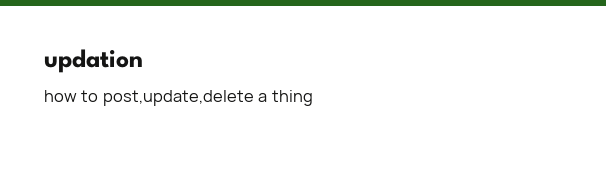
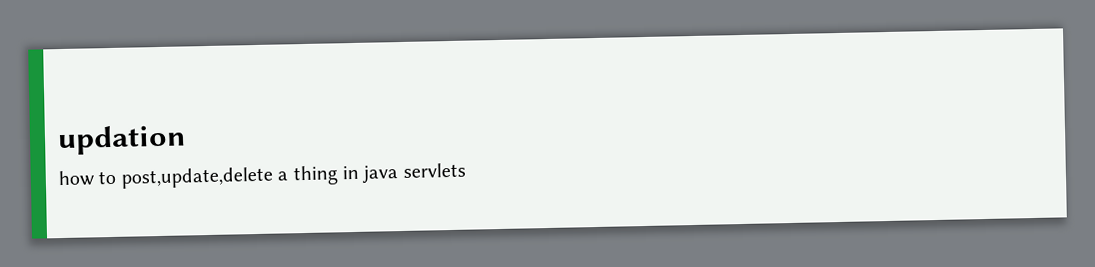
(313, 98) none -> [342,162,466,184] in java servlets

